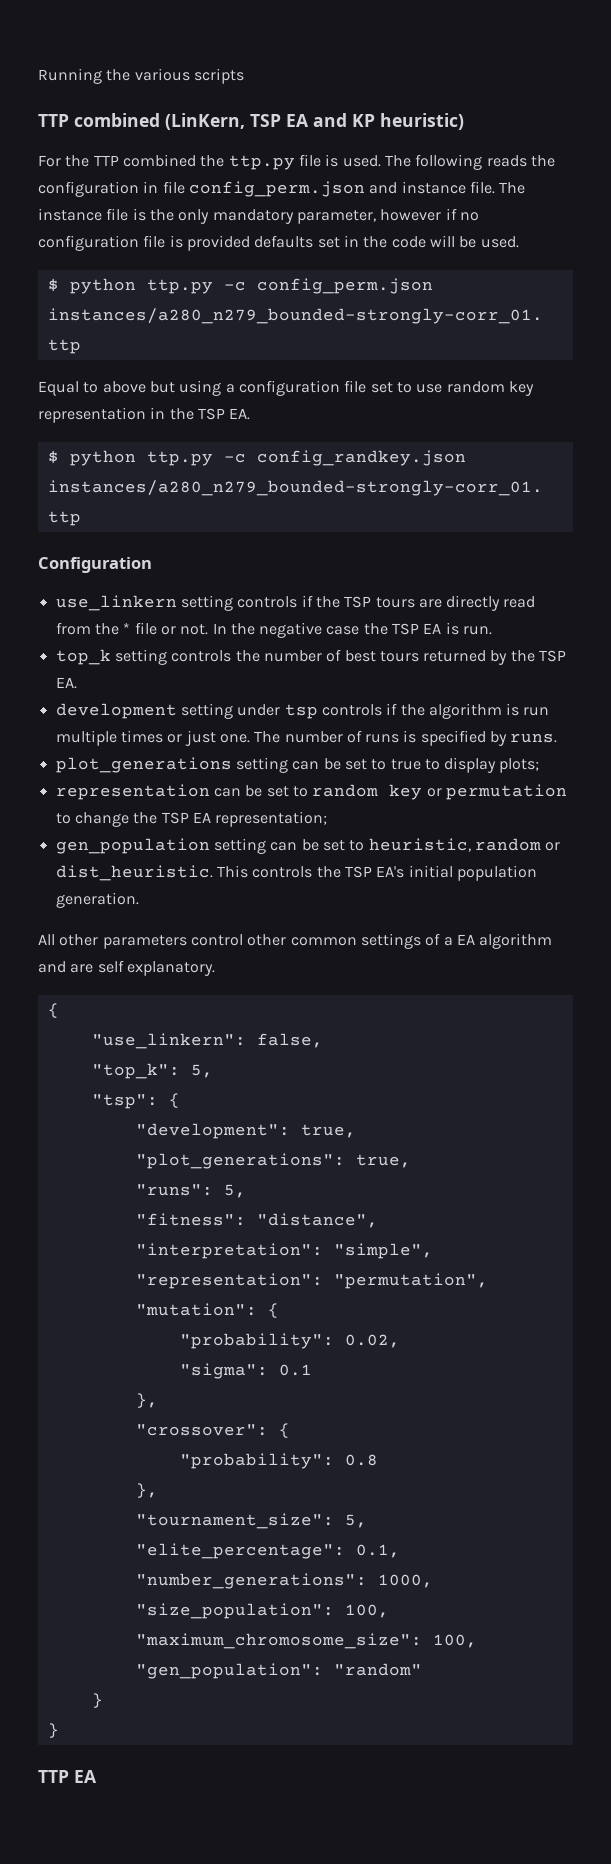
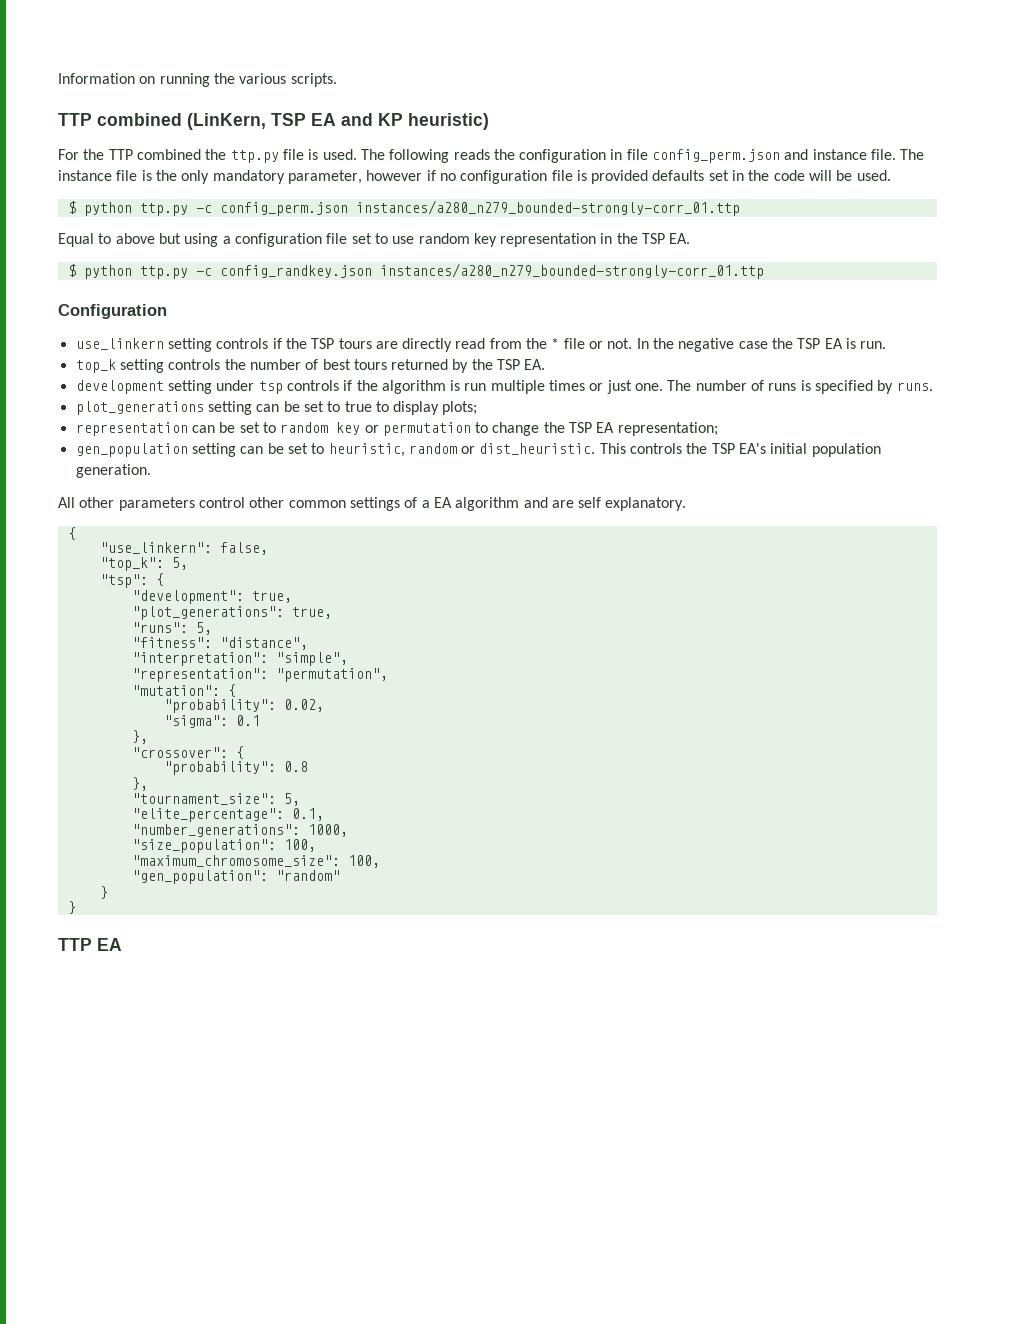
[38,68,102,84] Running -> [58,73,210,87] Information on running
[193,68,244,84] scripts -> [290,73,337,87] scripts.

